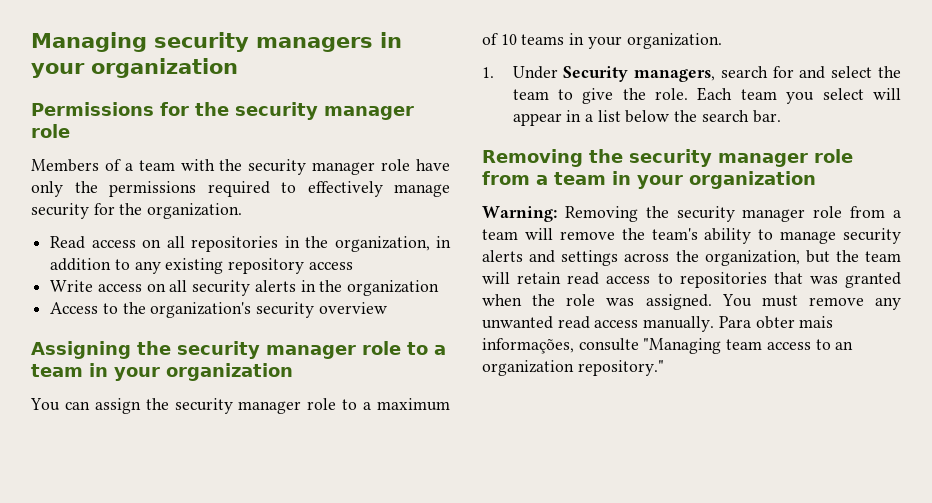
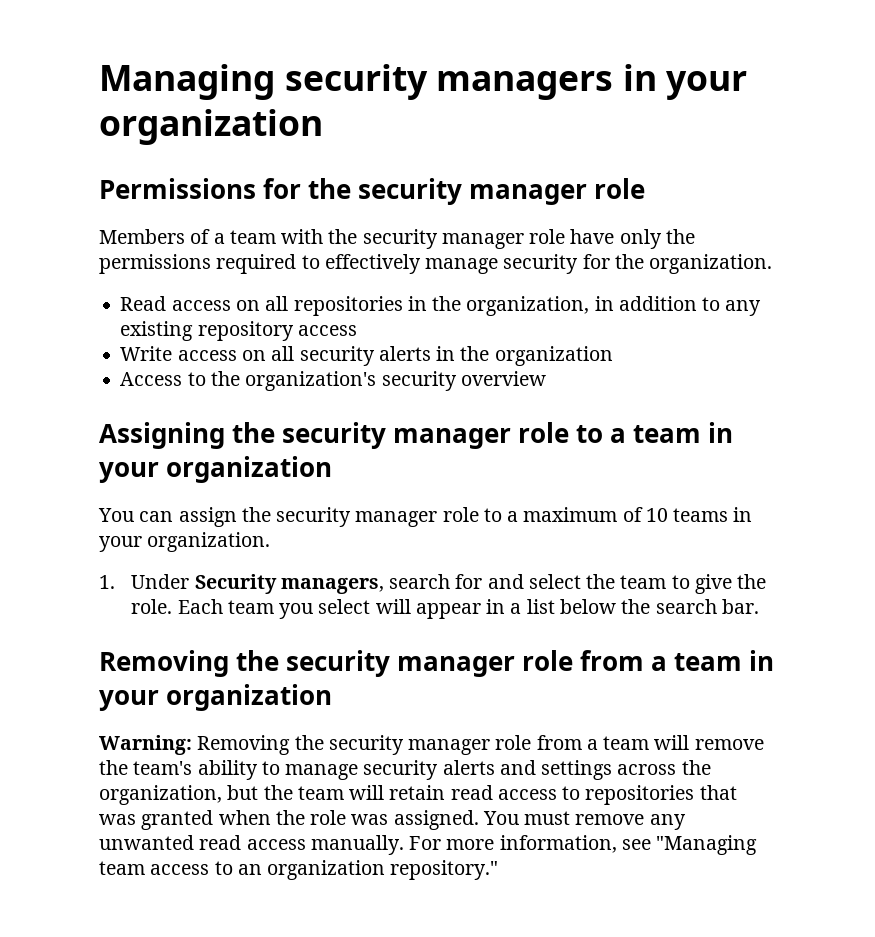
[718,316,834,329] [482,338,639,354] Para obter mais informações, consulte -> [409,835,651,853] For more information, see

